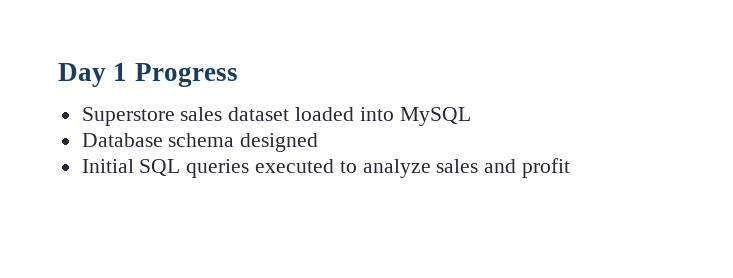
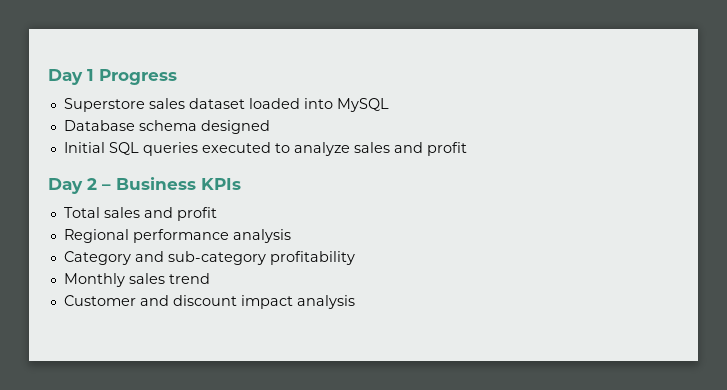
(571, 168) none -> [48,177,241,194] [63,207,217,221] [63,229,291,243] [63,251,355,265] [63,273,210,287] [63,295,355,309] // Day 2 – Business KPIs // Total sales and profit // Regional performance analysis // Category and sub-category profitability // Monthly sales trend // Customer and discount impact analysis

